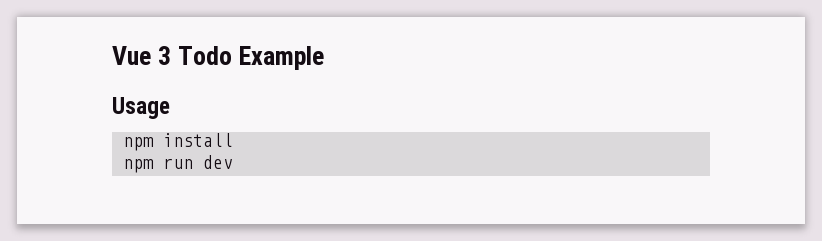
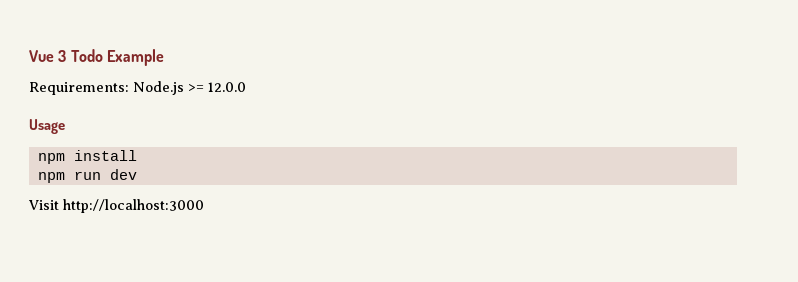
(325, 58) none -> [29,81,246,95] // Requirements: Node.js >= 12.0.0
(234, 162) none -> [28,199,204,213] // Visit http://localhost:3000

